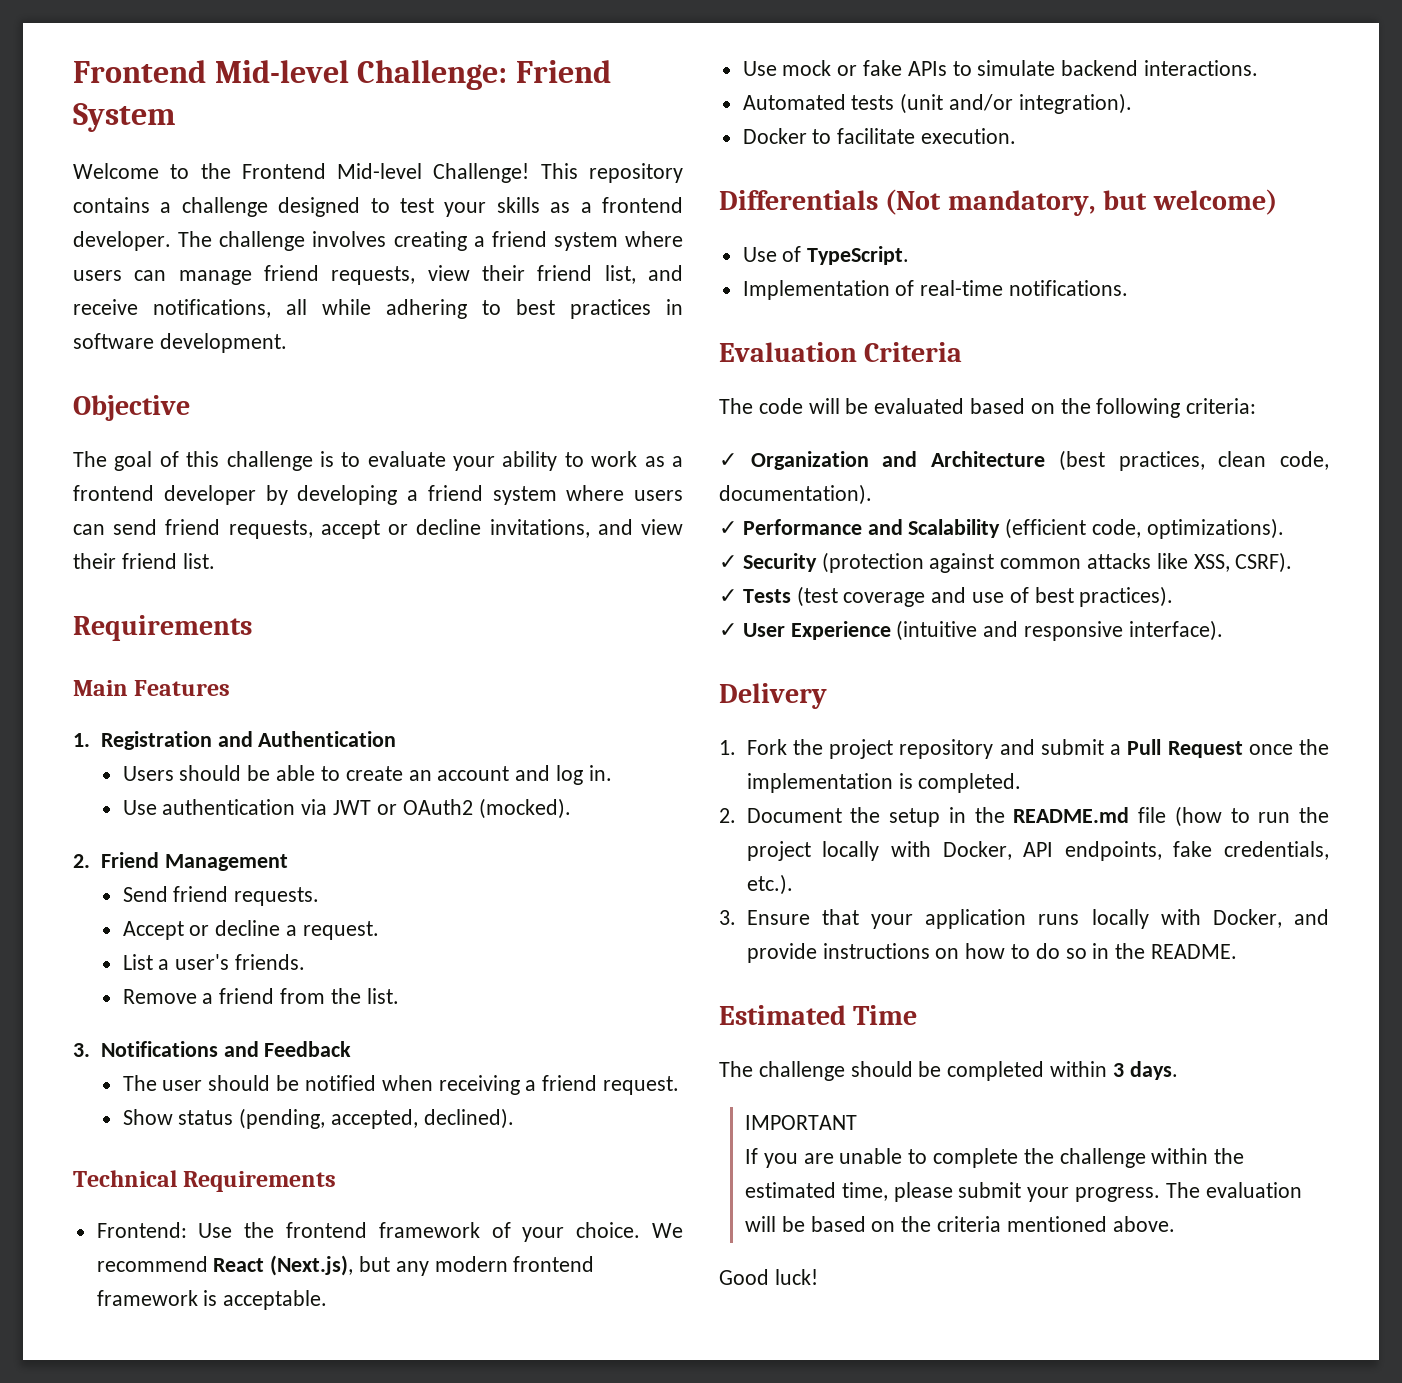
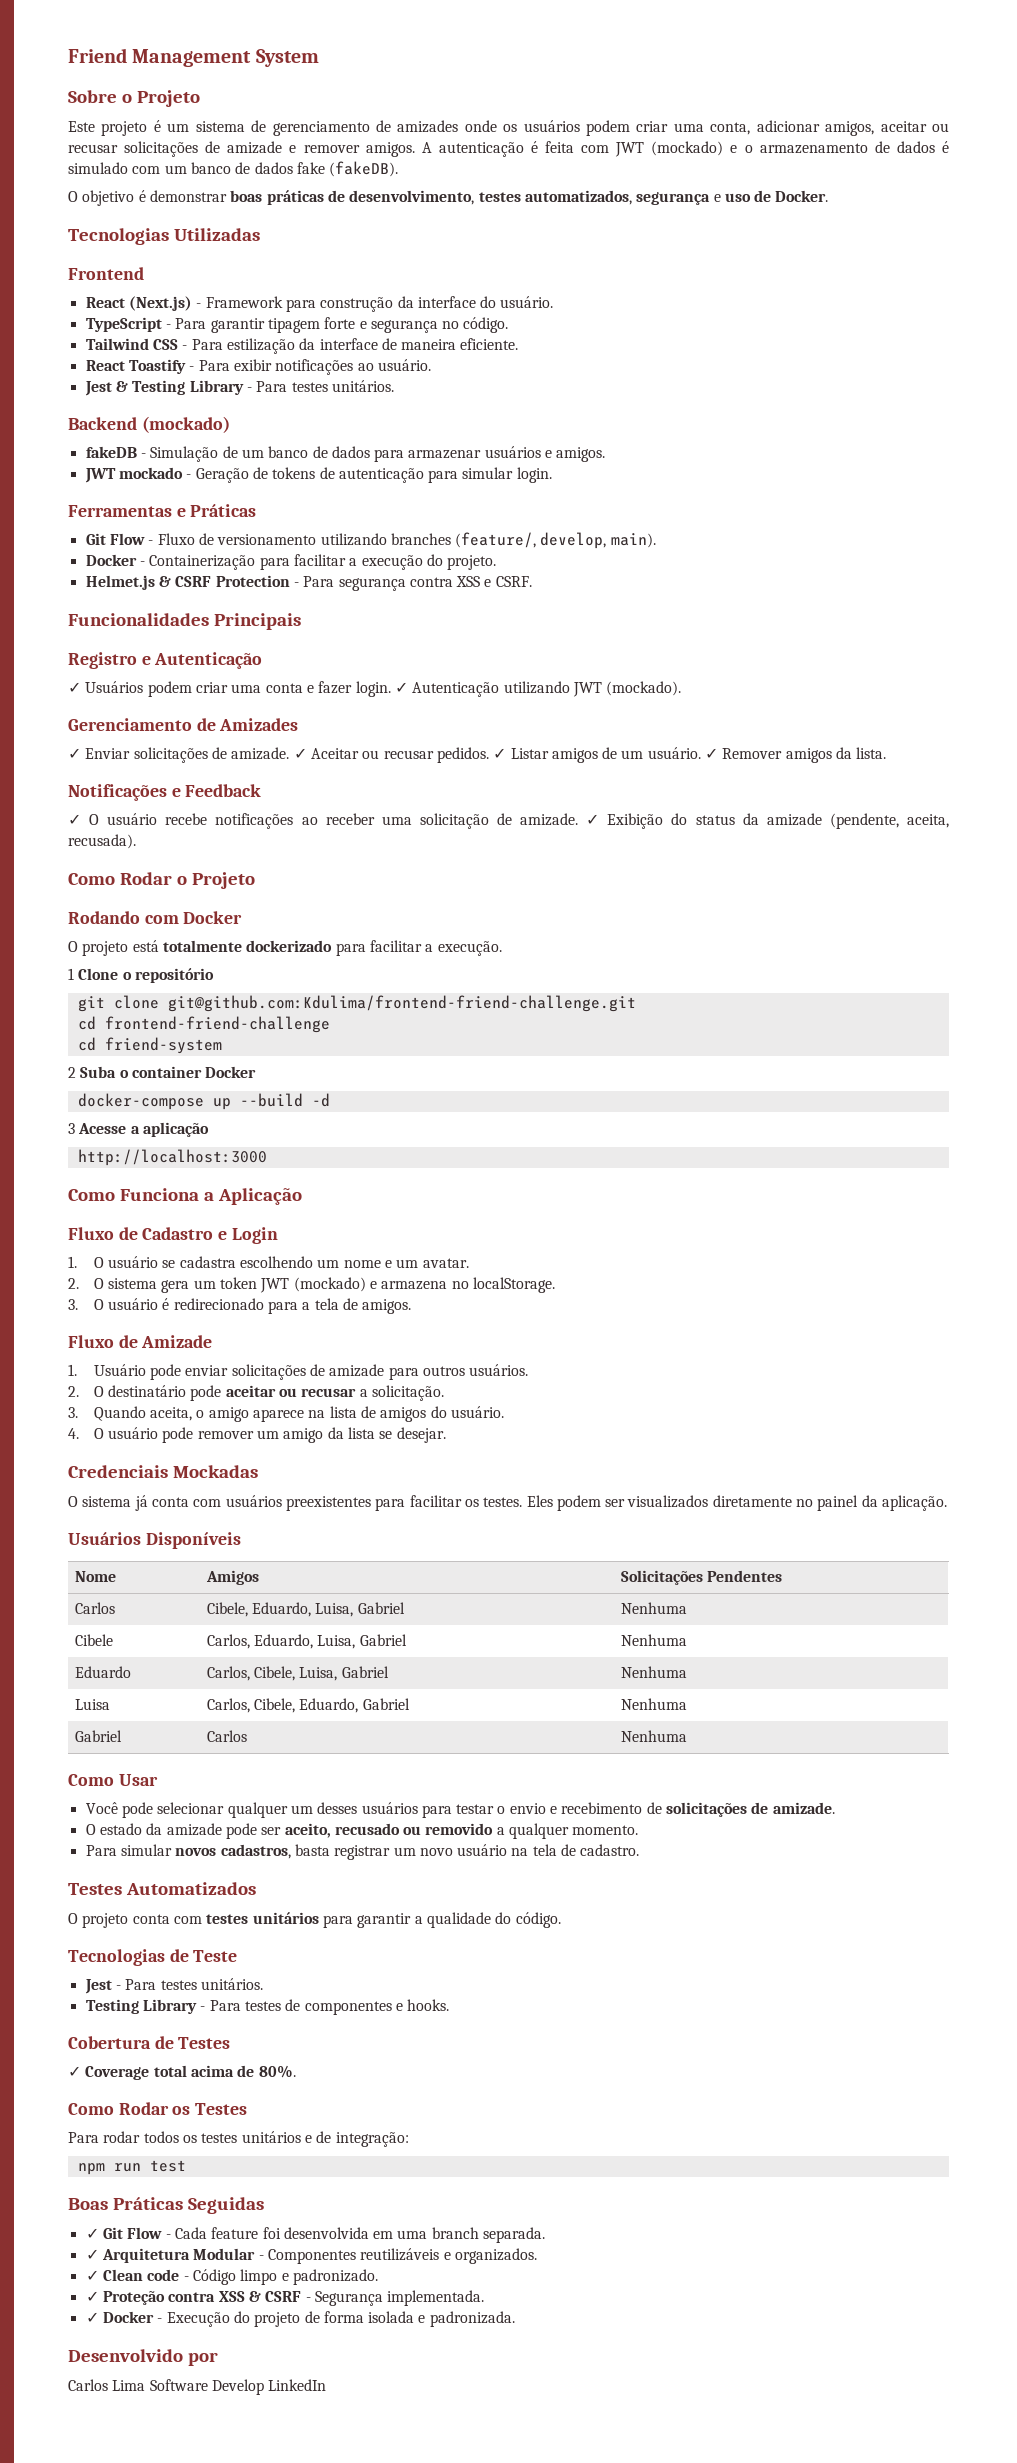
[73,60,611,90] [73,103,176,132] [73,163,683,183] [73,197,683,217] [73,231,683,251] [73,265,683,285] [73,299,683,319] [73,333,287,353] [73,395,190,421] [73,451,683,471] [73,485,683,505] [73,519,683,539] [73,553,215,569] [73,615,252,641] [73,680,231,696] [73,731,397,750] [122,765,612,785] [122,798,571,819] [73,852,288,871] [122,886,320,906] [122,920,379,940] [122,954,306,970] [122,988,399,1004] [73,1041,352,1057] [122,1075,679,1095] [122,1108,514,1129] [73,1170,337,1192] [96,1222,683,1242] [96,1255,595,1276] [96,1290,328,1310] [742,60,1259,76] [742,93,1132,114] [742,128,1017,144] [719,189,1277,216] [742,246,910,265] [742,280,1129,300] [719,342,963,362] [719,398,1257,418] [719,450,1329,471] [719,484,872,505] [719,518,1284,539] [719,552,1293,573] [719,586,1174,607] [719,620,1223,641] [719,683,827,709] [719,739,1329,759] [746,773,1022,793] [719,806,1329,827] [746,841,1329,861] [746,874,793,895] [719,909,1329,929] [746,943,1237,963] [719,1005,918,1025] [719,1061,1178,1081] [745,1115,858,1130] [745,1148,1245,1168] [745,1182,1302,1202] [745,1216,1175,1232] [719,1269,818,1285] Frontend Mid-level Challenge: Friend System // Welcome to the Frontend Mid-level Challenge! This repository contains a challenge designed to test your skills as a frontend developer. The challenge involves creating a friend system where users can manage friend requests, view their friend list, and receive notifications, all while adhering to best practices in software development. // Objective // The goal of this challenge is to evaluate your ability to work as a frontend developer by developing a friend system where users can send friend requests, accept or decline invitations, and view their friend list. // Requirements // Main Features // 1. Registration and Authentication // Users should be able to create an account and log in. // Use authentication via JWT or OAuth2 (mocked). // 2. Friend Management // Send friend requests. // Accept or decline a request. // List a user's friends. // Remove a friend from the list. // 3. Notifications and Feedback // The user should be notified when receiving a friend request. // Show status (pending, accepted, declined). // Technical Requirements // Frontend: Use the frontend framework of your choice. We recommend React (Next.js), but any modern frontend framework is acceptable. // Use mock or fake APIs to simulate backend interactions. // Automated tests (unit and/or integration). // Docker to facilitate execution. // Differentials (Not mandatory, but welcome) // Use of TypeScript. // Implementation of real-time notifications. // Evaluation Criteria // The code will be evaluated based on the following criteria: // ✓ Organization and Architecture (best practices, clean code, documentation). // ✓ Performance and Scalability (efficient code, optimizations). // ✓ Security (protection against common attacks like XSS, CSRF). // ✓ Tests (test coverage and use of best practices). // ✓ User Experience (intuitive and responsive interface). // Delivery // 1. Fork the project repository and submit a Pull Request once the implementation is completed. // 2. Document the setup in the README.md file (how to run the project locally with Docker, API endpoints, fake credentials, etc.). // 3. Ensure that your application runs locally with Docker, and provide instructions on how to do so in the README. // Estimated Time // The challenge should be completed within 3 days. // IMPORTANT // If you are unable to complete the challenge within the estimated time, please submit your progress. The evaluation will be based on the criteria mentioned above. // Good luck! -> [68,48,319,67] [68,90,200,107] [68,120,950,136] [68,141,950,157] [68,161,399,177] [68,190,829,206] [68,228,260,245] [68,267,144,280] [85,296,554,312] [85,317,509,333] [85,338,519,354] [85,359,431,375] [84,380,394,396] [68,416,230,433] [85,446,606,462] [84,467,552,483] [68,504,257,517] [85,532,656,549] [85,554,497,570] [85,575,532,591] [68,613,301,630] [68,652,263,669] [68,681,682,697] [68,718,299,731] [68,747,887,763] [68,784,262,801] [68,813,949,829] [68,834,136,849] [68,872,255,889] [68,911,243,924] [68,940,502,956] [68,968,214,983] [77,995,636,1012] [77,1016,330,1033] [77,1037,222,1054] [68,1066,257,1078] [77,1093,330,1110] [68,1122,209,1137] [77,1149,267,1166] [68,1188,302,1205] [68,1227,278,1244] [68,1256,469,1268] [68,1277,555,1293] [68,1298,412,1314] [68,1335,213,1348] [68,1364,529,1380] [68,1385,444,1401] [68,1406,504,1422] [68,1427,446,1443] [68,1465,258,1478] [68,1495,948,1511] [68,1532,241,1549] [74,1571,116,1582] [205,1570,259,1585] [620,1570,782,1585] [74,1602,115,1614] [206,1602,405,1617] [620,1602,687,1614] [74,1634,113,1646] [206,1634,407,1649] [620,1634,687,1646] [74,1666,131,1678] [206,1666,389,1681] [620,1666,687,1678] [74,1699,110,1710] [206,1698,410,1713] [620,1698,687,1710] [74,1730,122,1742] [206,1730,247,1742] [620,1730,687,1742] [68,1774,158,1786] [85,1802,835,1818] [85,1823,639,1839] [85,1844,640,1860] [68,1882,256,1895] [68,1912,561,1928] [68,1949,238,1966] [84,1978,263,1994] [85,1999,450,2015] [68,2036,231,2049] [68,2065,296,2080] [68,2102,248,2115] [68,2131,409,2147] [77,2160,186,2175] [68,2197,264,2214] [85,2227,546,2243] [85,2248,537,2264] [85,2269,378,2285] [85,2290,485,2306] [85,2311,515,2327] [68,2349,218,2366] [68,2379,327,2395] Friend Management System // Sobre o Projeto // Este projeto é um sistema de gerenciamento de amizades onde os usuários podem criar uma conta, adicionar amigos, aceitar ou recusar solicitações de amizade e remover amigos. A autenticação é feita com JWT (mockado) e o armazenamento de dados é simulado com um banco de dados fake (fakeDB). // O objetivo é demonstrar boas práticas de desenvolvimento, testes automatizados, segurança e uso de Docker. // Tecnologias Utilizadas // Frontend // React (Next.js) - Framework para construção da interface do usuário. // TypeScript - Para garantir tipagem forte e segurança no código. // Tailwind CSS - Para estilização da interface de maneira eficiente. // React Toastify - Para exibir notificações ao usuário. // Jest & Testing Library - Para testes unitários. // Backend (mockado) // fakeDB - Simulação de um banco de dados para armazenar usuários e amigos. // JWT mockado - Geração de tokens de autenticação para simular login. // Ferramentas e Práticas // Git Flow - Fluxo de versionamento utilizando branches (feature/, develop, main). // Docker - Containerização para facilitar a execução do projeto. // Helmet.js & CSRF Protection - Para segurança contra XSS e CSRF. // Funcionalidades Principais // Registro e Autenticação // ✓ Usuários podem criar uma conta e fazer login. ✓ Autenticação utilizando JWT (mockado). // Gerenciamento de Amizades // ✓ Enviar solicitações de amizade. ✓ Aceitar ou recusar pedidos. ✓ Listar amigos de um usuário. ✓ Remover amigos da lista. // Notificações e Feedback // ✓ O usuário recebe notificações ao receber uma solicitação de amizade. ✓ Exibição do status da amizade (pendente, aceita, recusada). // Como Rodar o Projeto // Rodando com Docker // O projeto está totalmente dockerizado para facilitar a execução. // 1 Clone o repositório // git clone git@github.com:Kdulima/frontend-friend-challenge.git // cd frontend-friend-challenge // cd friend-system // 2 Suba o container Docker // docker-compose up --build -d // 3 Acesse a aplicação // http://localhost:3000 // Como Funciona a Aplicação // Fluxo de Cadastro e Login // 1. O usuário se cadastra escolhendo um nome e um avatar. // 2. O sistema gera um token JWT (mockado) e armazena no localStorage. // 3. O usuário é redirecionado para a tela de amigos. // Fluxo de Amizade // 1. Usuário pode enviar solicitações de amizade para outros usuários. // 2. O destinatário pode aceitar ou recusar a solicitação. // 3. Quando aceita, o amigo aparece na lista de amigos do usuário. // 4. O usuário pode remover um amigo da lista se desejar. // Credenciais Mockadas // O sistema já conta com usuários preexistentes para facilitar os testes. Eles podem ser visualizados diretamente no painel da aplicação. // Usuários Disponíveis // Nome | Amigos | Solicitações Pendentes // Carlos | Cibele, Eduardo, Luisa, Gabriel | Nenhuma // Cibele | Carlos, Eduardo, Luisa, Gabriel | Nenhuma // Eduardo | Carlos, Cibele, Luisa, Gabriel | Nenhuma // Luisa | Carlos, Cibele, Eduardo, Gabriel | Nenhuma // Gabriel | Carlos | Nenhuma // Como Usar // Você pode selecionar qualquer um desses usuários para testar o envio e recebimento de solicitações de amizade. // O estado da amizade pode ser aceito, recusado ou removido a qualquer momento. // Para simular novos cadastros, basta registrar um novo usuário na tela de cadastro. // Testes Automatizados // O projeto conta com testes unitários para garantir a qualidade do código. // Tecnologias de Teste // Jest - Para testes unitários. // Testing Library - Para testes de componentes e hooks. // Cobertura de Testes // ✓ Coverage total acima de 80%. // Como Rodar os Testes // Para rodar todos os testes unitários e de integração: // npm run test // Boas Práticas Seguidas // ✓ Git Flow - Cada feature foi desenvolvida em uma branch separada. // ✓ Arquitetura Modular - Componentes reutilizáveis e organizados. // ✓ Clean code - Código limpo e padronizado. // ✓ Proteção contra XSS & CSRF - Segurança implementada. // ✓ Docker - Execução do projeto de forma isolada e padronizada. // Desenvolvido por // Carlos Lima Software Develop LinkedIn

